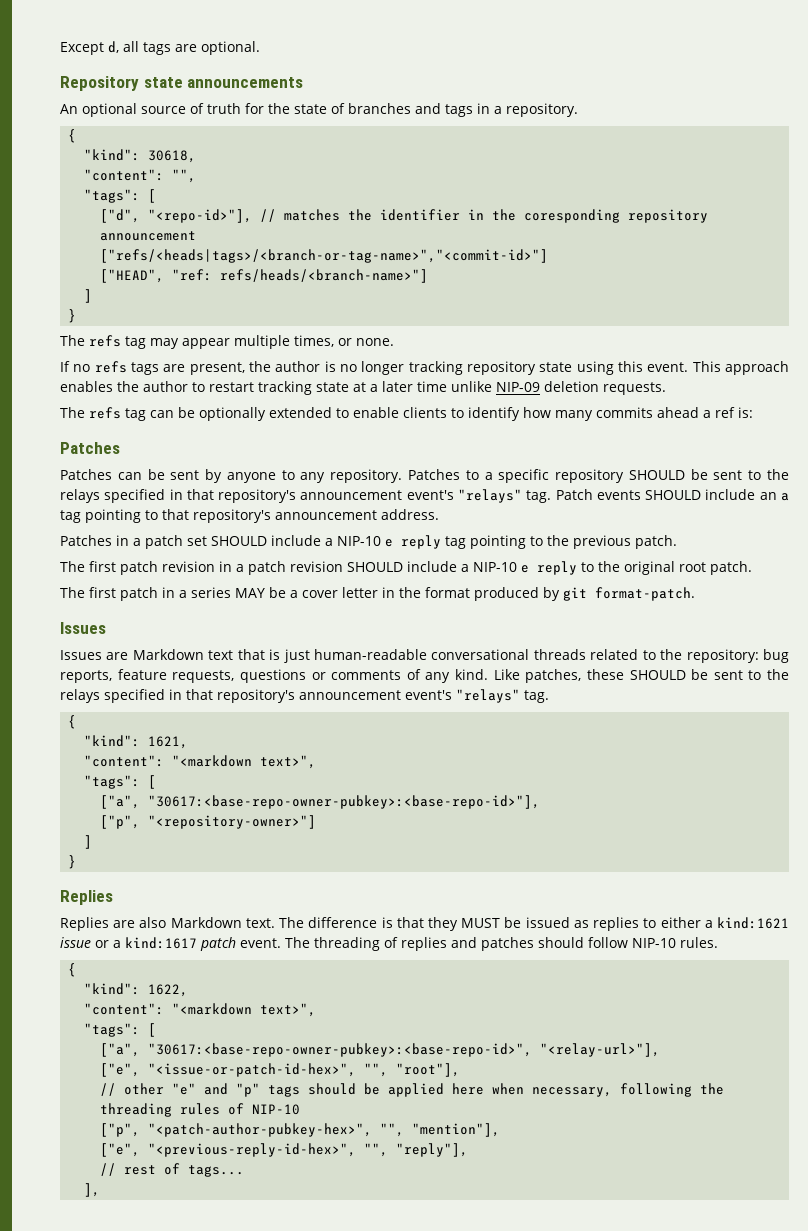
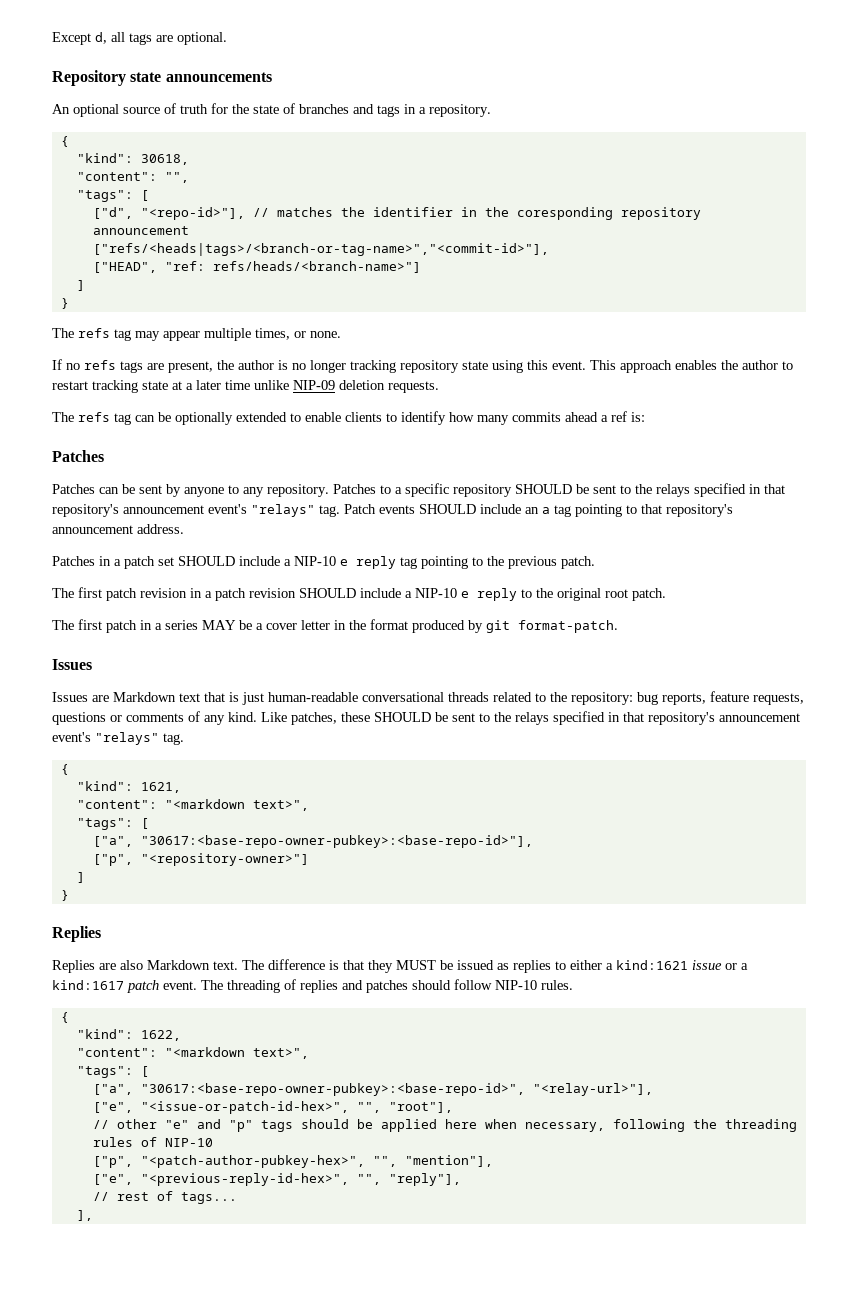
[100,249,549,263] ["refs/<heads|tags>/<branch-or-tag-name>","<commit-id>"] -> [92,243,549,256] ["refs/<heads|tags>/<branch-or-tag-name>","<commit-id>"],

